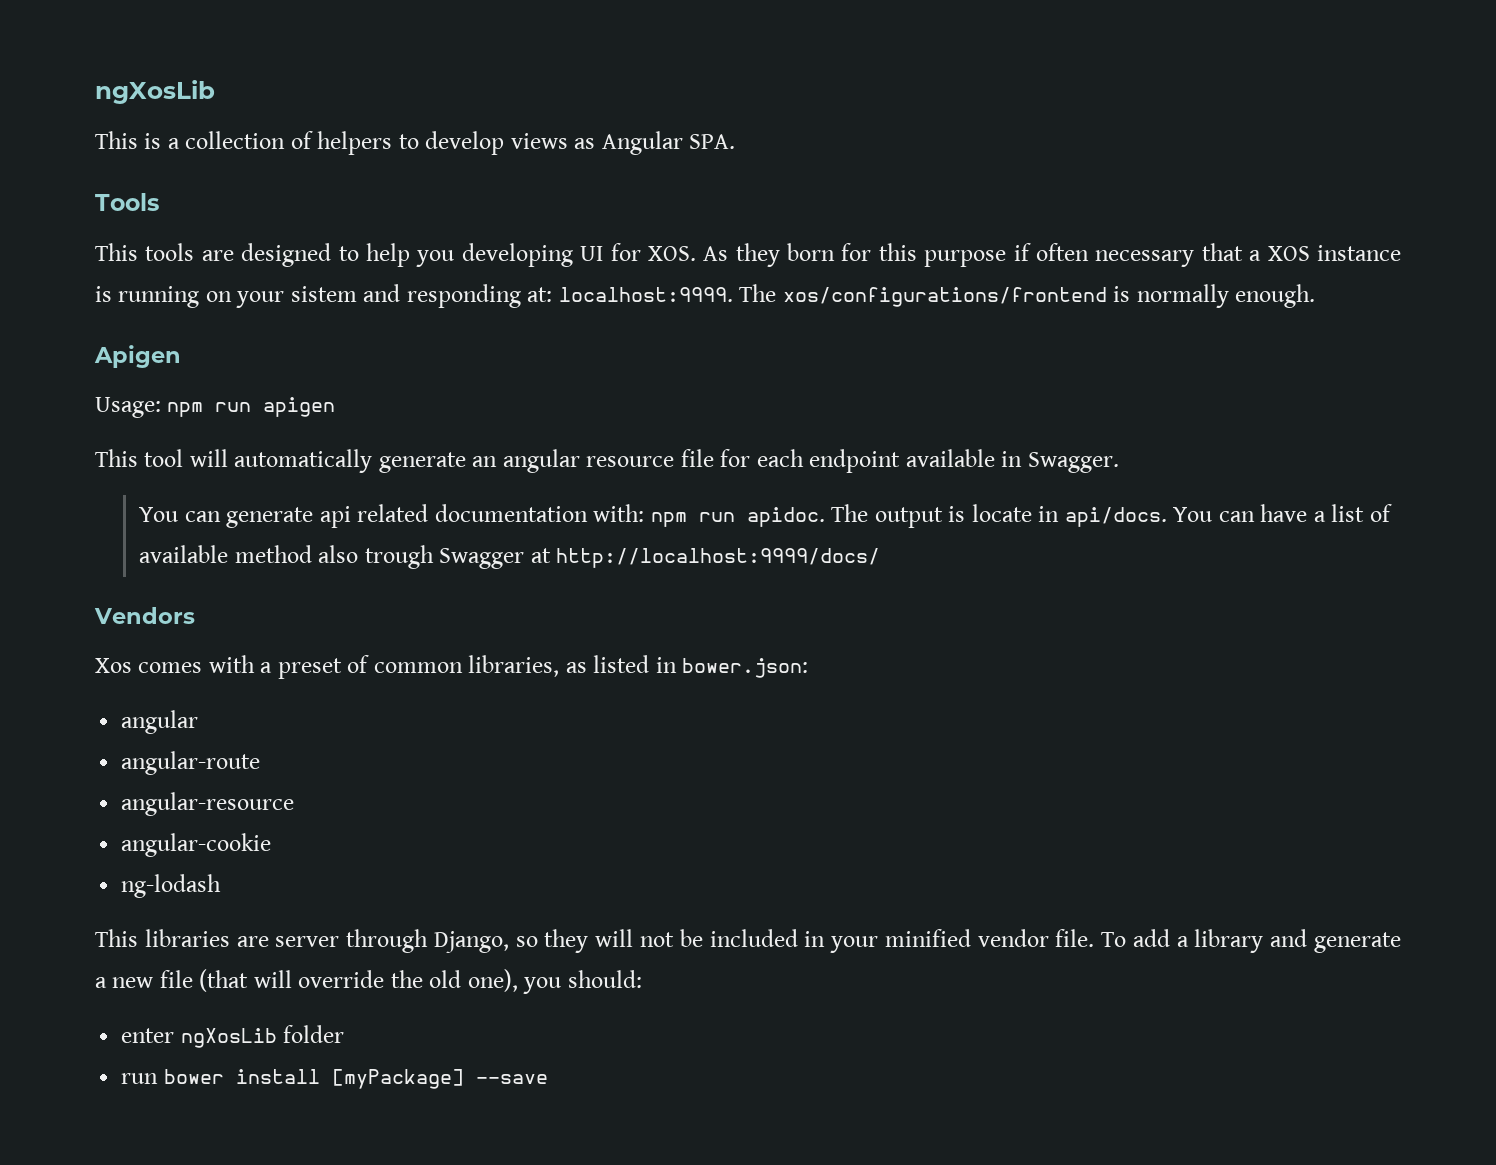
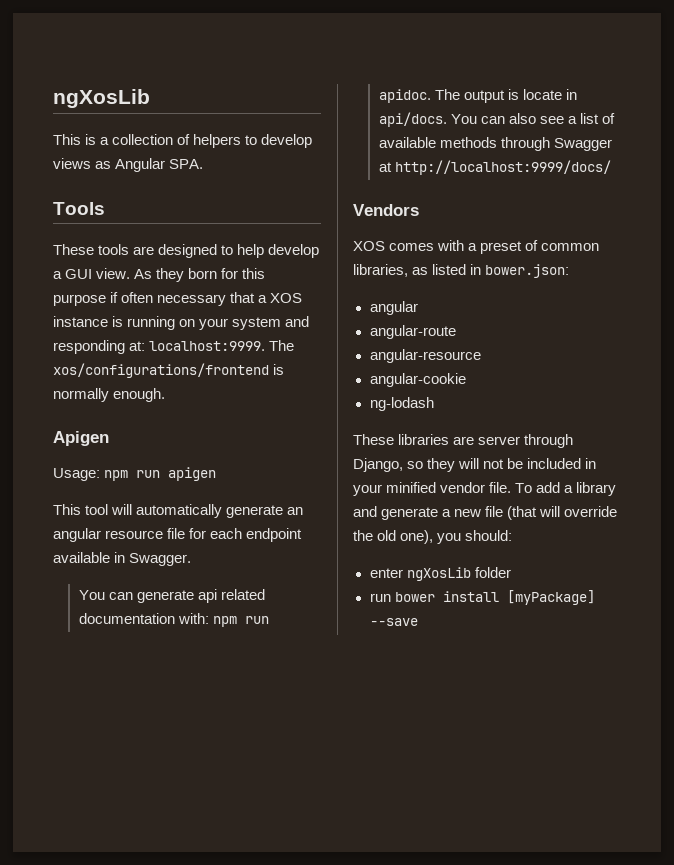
[95,243,138,261] This -> [53,244,94,255] These
[416,243,696,267] you developing UI for XOS. -> [268,244,320,258] [53,268,131,279] develop a GUI view.
[290,286,357,302] sistem -> [232,317,282,330] system
[1260,504,1308,522] have -> [508,113,564,124] also see
[234,545,434,569] method also trough -> [439,137,550,151] methods through
[95,658,132,673] Xos -> [353,241,385,251] XOS
[95,929,138,947] This -> [353,434,394,445] These

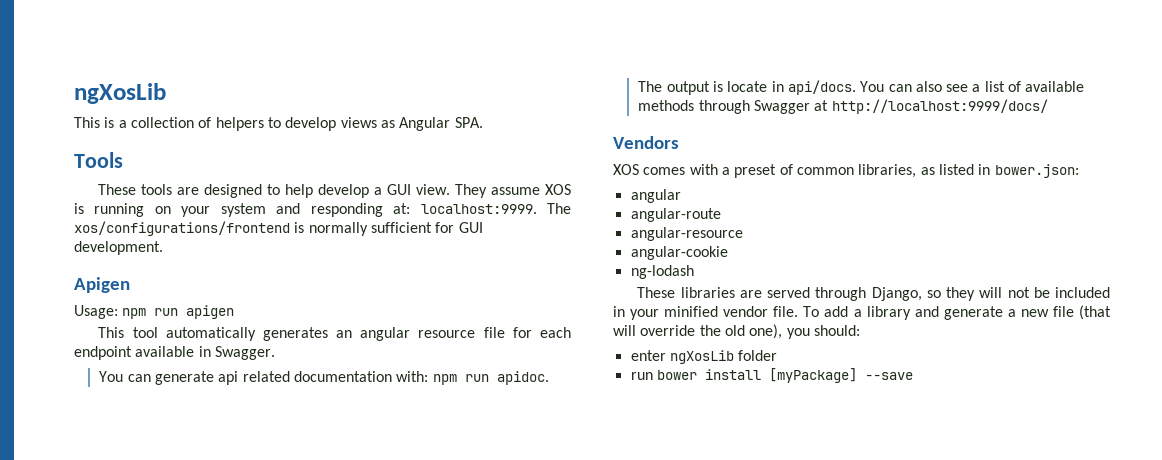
[134,268,266,282] [53,292,303,306] [53,316,108,327] As they born for this purpose if often necessary that a XOS instance -> [455,184,571,198] They assume XOS
[113,388,166,402] enough. -> [370,222,483,233] [74,241,163,255] sufficient for GUI development.
[111,504,284,518] will automatically generate -> [165,327,328,341] automatically generates
[478,436,521,445] server -> [767,287,811,298] served

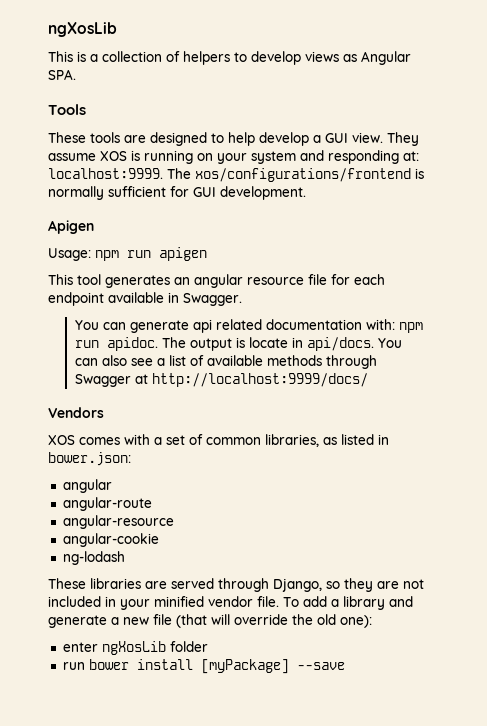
[165,327,256,341] automatically -> (101, 279) none
[734,164,777,178] preset -> [166,435,185,445] set
[979,287,1050,298] will not be -> [377,579,424,589] are not
[749,324,860,339] one), you should: -> [340,615,372,628] one):

